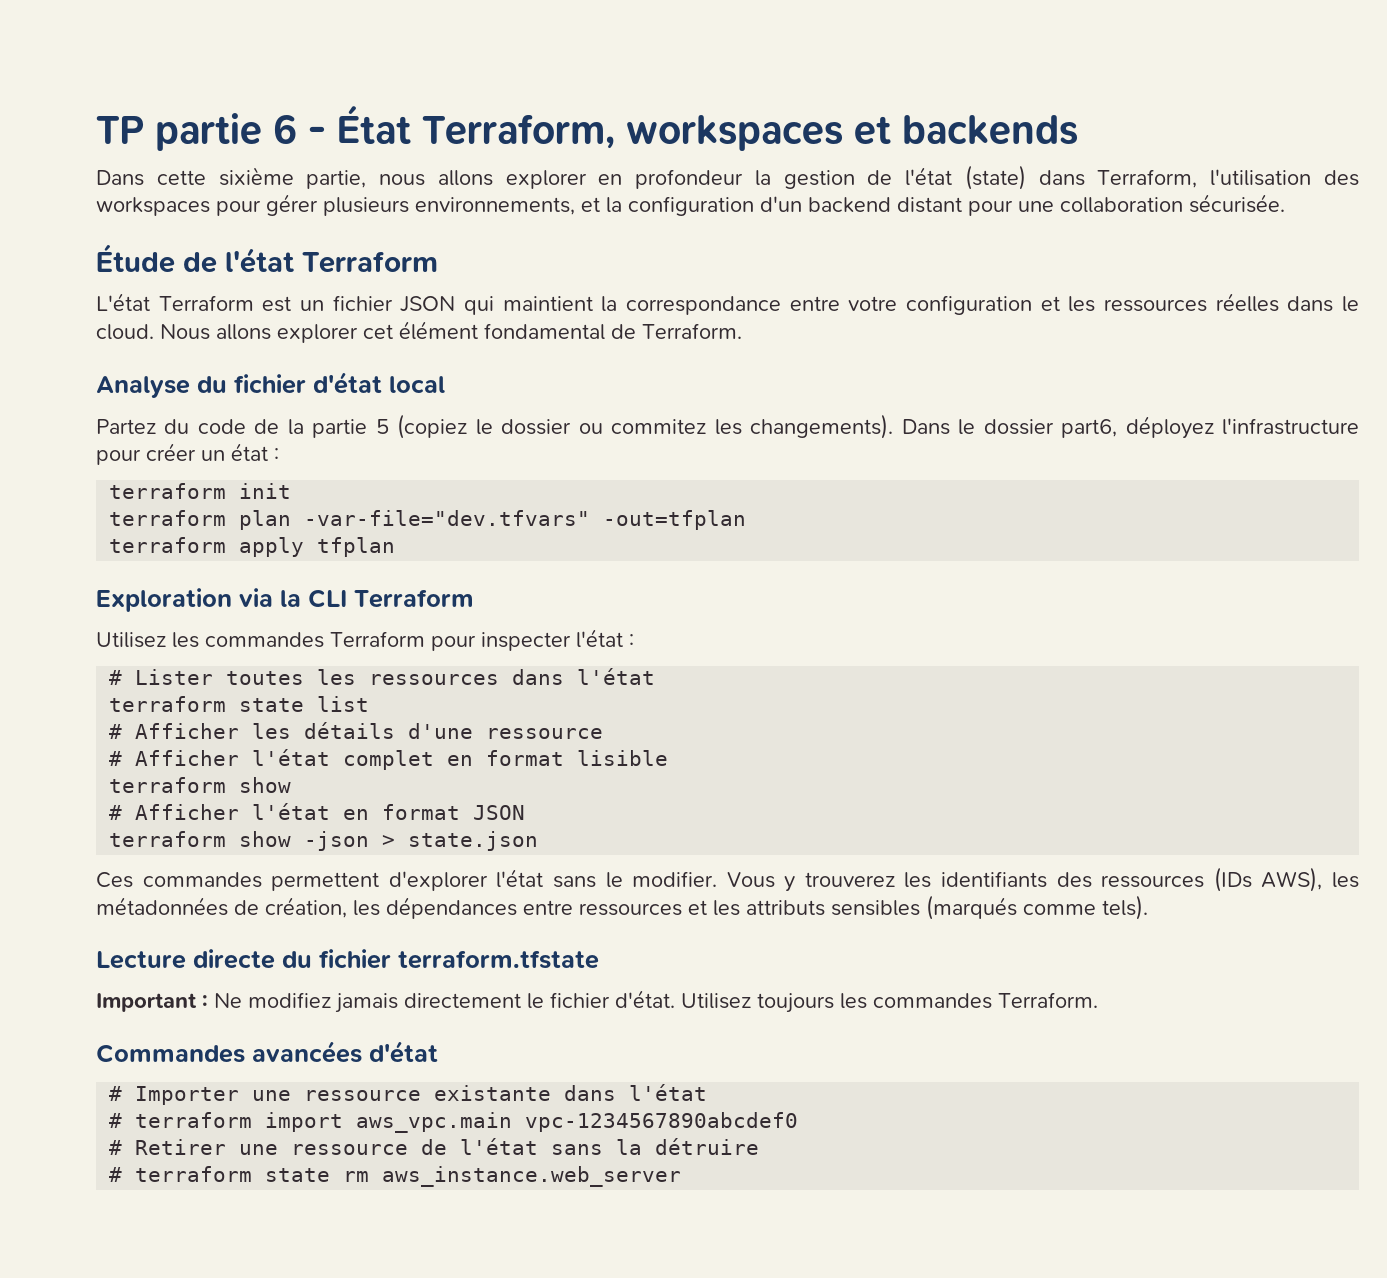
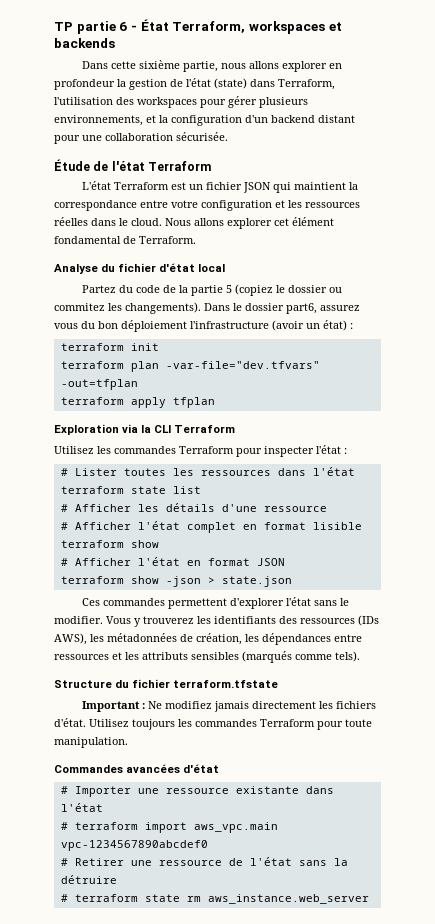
[1125,416,1359,439] [96,443,268,465] déployez l'infrastructure pour créer un état -> [320,305,360,311] [54,320,347,332] assurez vous du bon déploiement l'infrastructure (avoir un état)
[96,949,275,969] Lecture directe -> [54,680,112,688] Structure
[527,992,610,1009] le fichier -> [319,701,377,709] les fichiers
[998,992,1098,1008] Terraform. -> [260,719,372,730] [54,737,128,748] Terraform pour toute manipulation.

